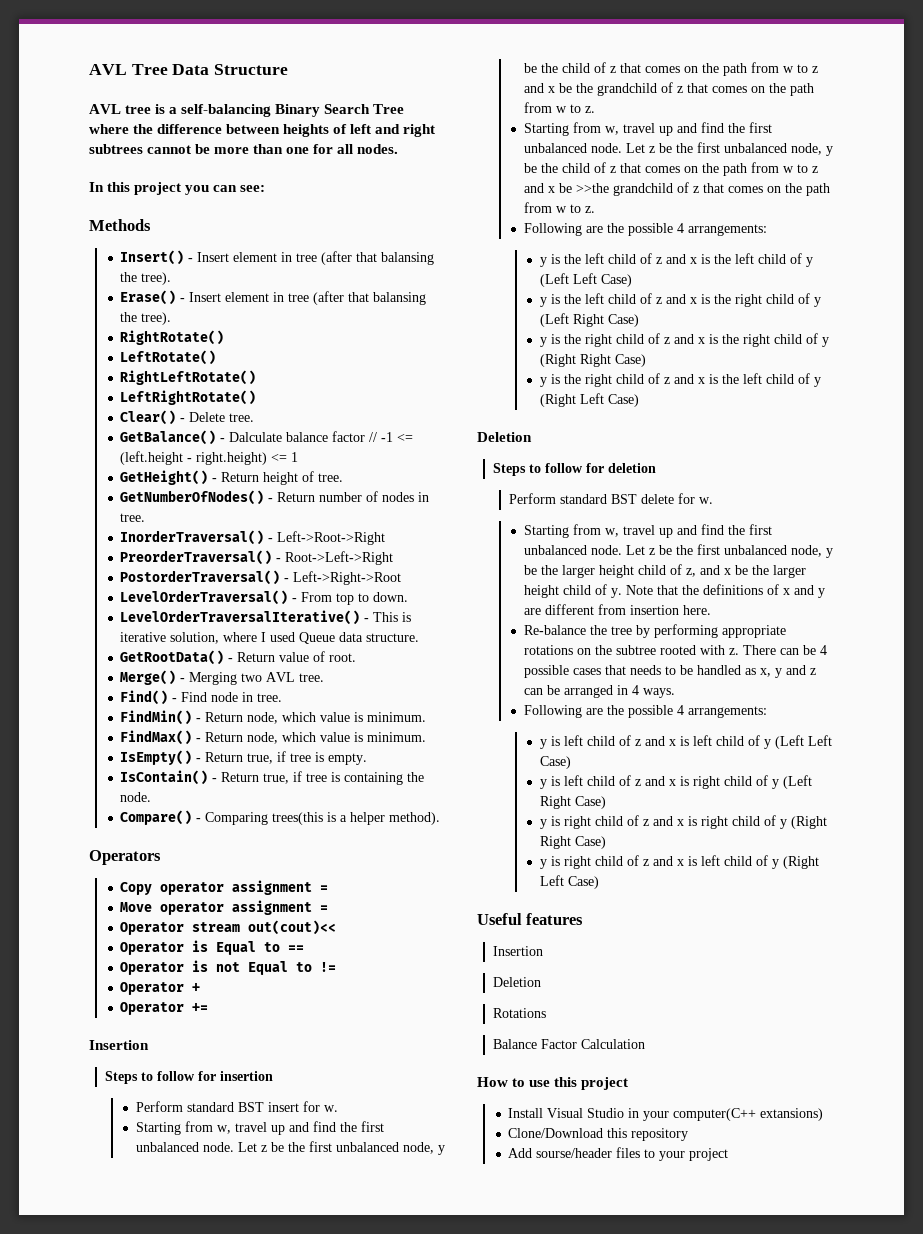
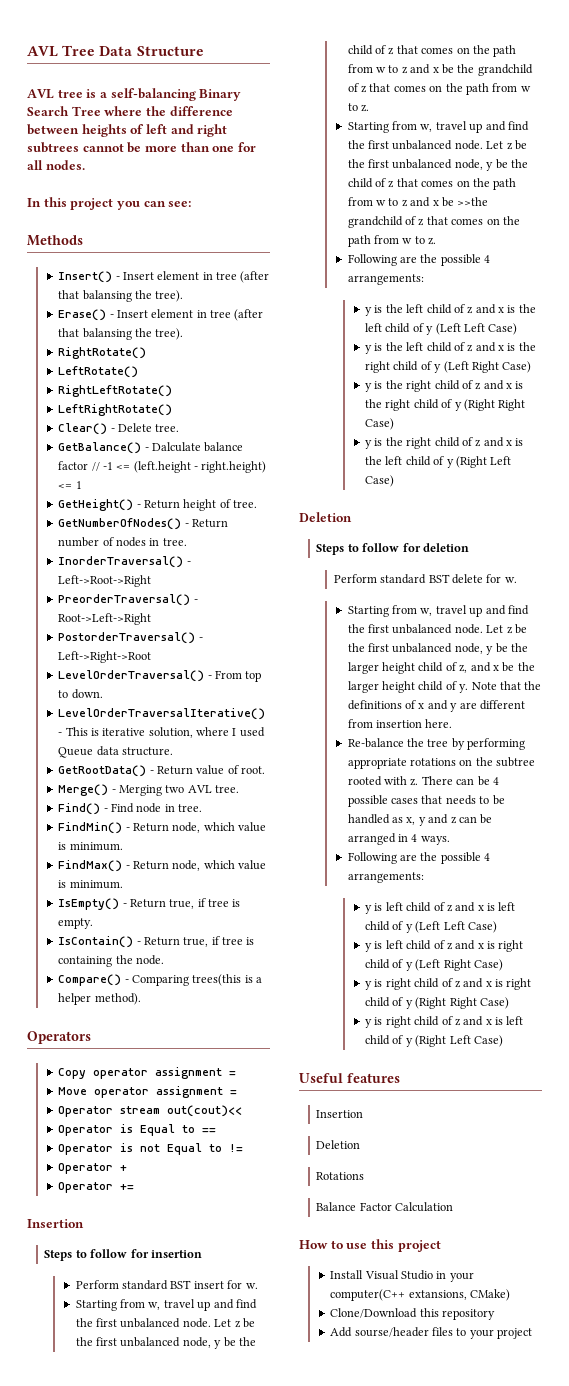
[760,1108,824,1121] extansions) -> [408,1289,510,1301] extansions, CMake)

